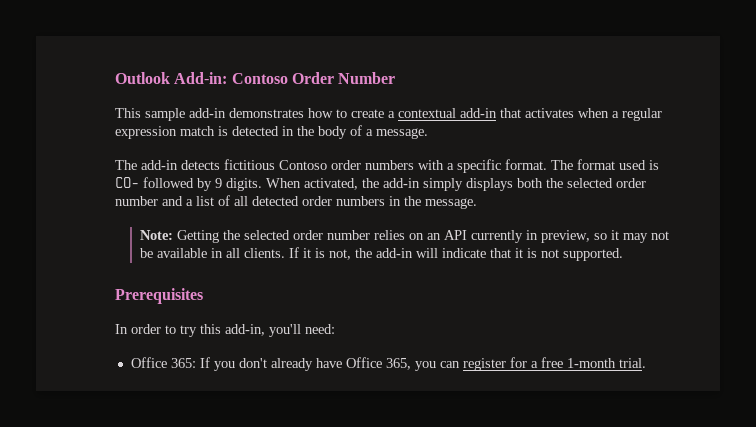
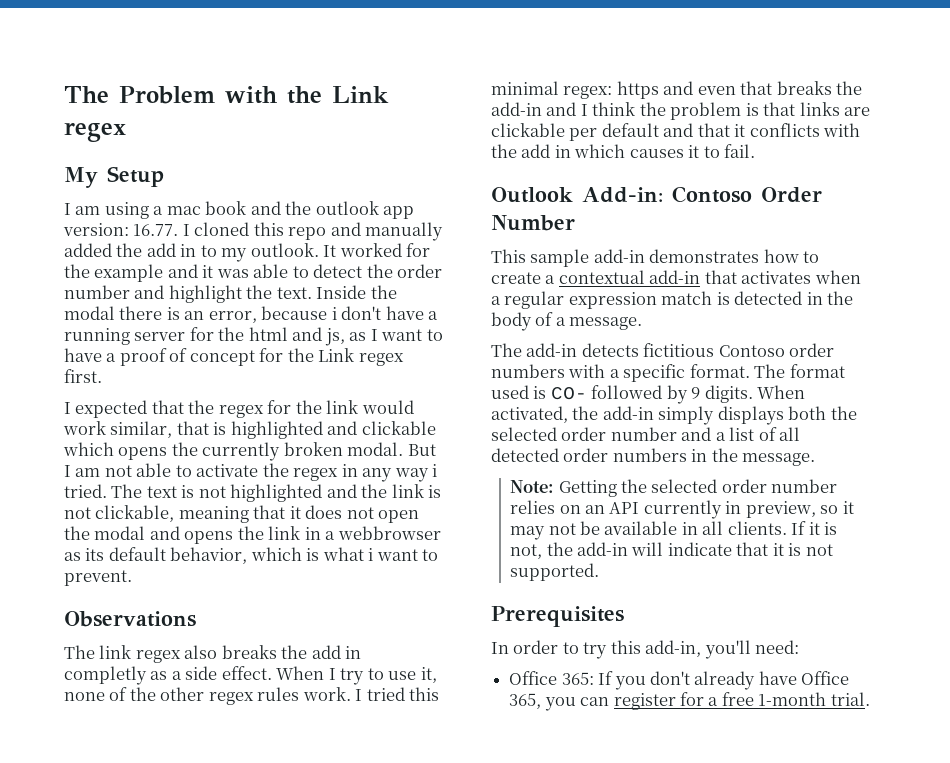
(115, 78) none -> [64,86,389,104] [64,122,126,142] [64,166,164,188] [64,201,415,219] [63,222,444,241] [64,243,431,262] [64,264,443,282] [64,285,397,303] [64,306,439,323] [64,327,443,346] [64,348,404,366] [64,369,102,383] [64,400,414,418] [63,421,436,439] [63,442,436,461] [64,463,438,482] [64,484,442,502] [64,505,420,523] [64,526,441,544] [64,547,439,564] [64,570,132,586] [64,611,196,627] [64,645,362,663] [64,666,437,685] [64,687,440,705] [491,81,863,99] [491,102,871,120] [491,123,861,141] [491,144,756,158] The Problem with the Link regex // My Setup // I am using a mac book and the outlook app version: 16.77. I cloned this repo and manually added the add in to my outlook. It worked for the example and it was able to detect the order number and highlight the text. Inside the modal there is an error, because i don't have a running server for the html and js, as I want to have a proof of concept for the Link regex first. // I expected that the regex for the link would work similar, that is highlighted and clickable which opens the currently broken modal. But I am not able to activate the regex in any way i tried. The text is not highlighted and the link is not clickable, meaning that it does not open the modal and opens the link in a webbrowser as its default behavior, which is what i want to prevent. // Observations // The link regex also breaks the add in completly as a side effect. When I try to use it, none of the other regex rules work. I tried this minimal regex: https and even that breaks the add-in and I think the problem is that links are clickable per default and that it conflicts with the add in which causes it to fail. //

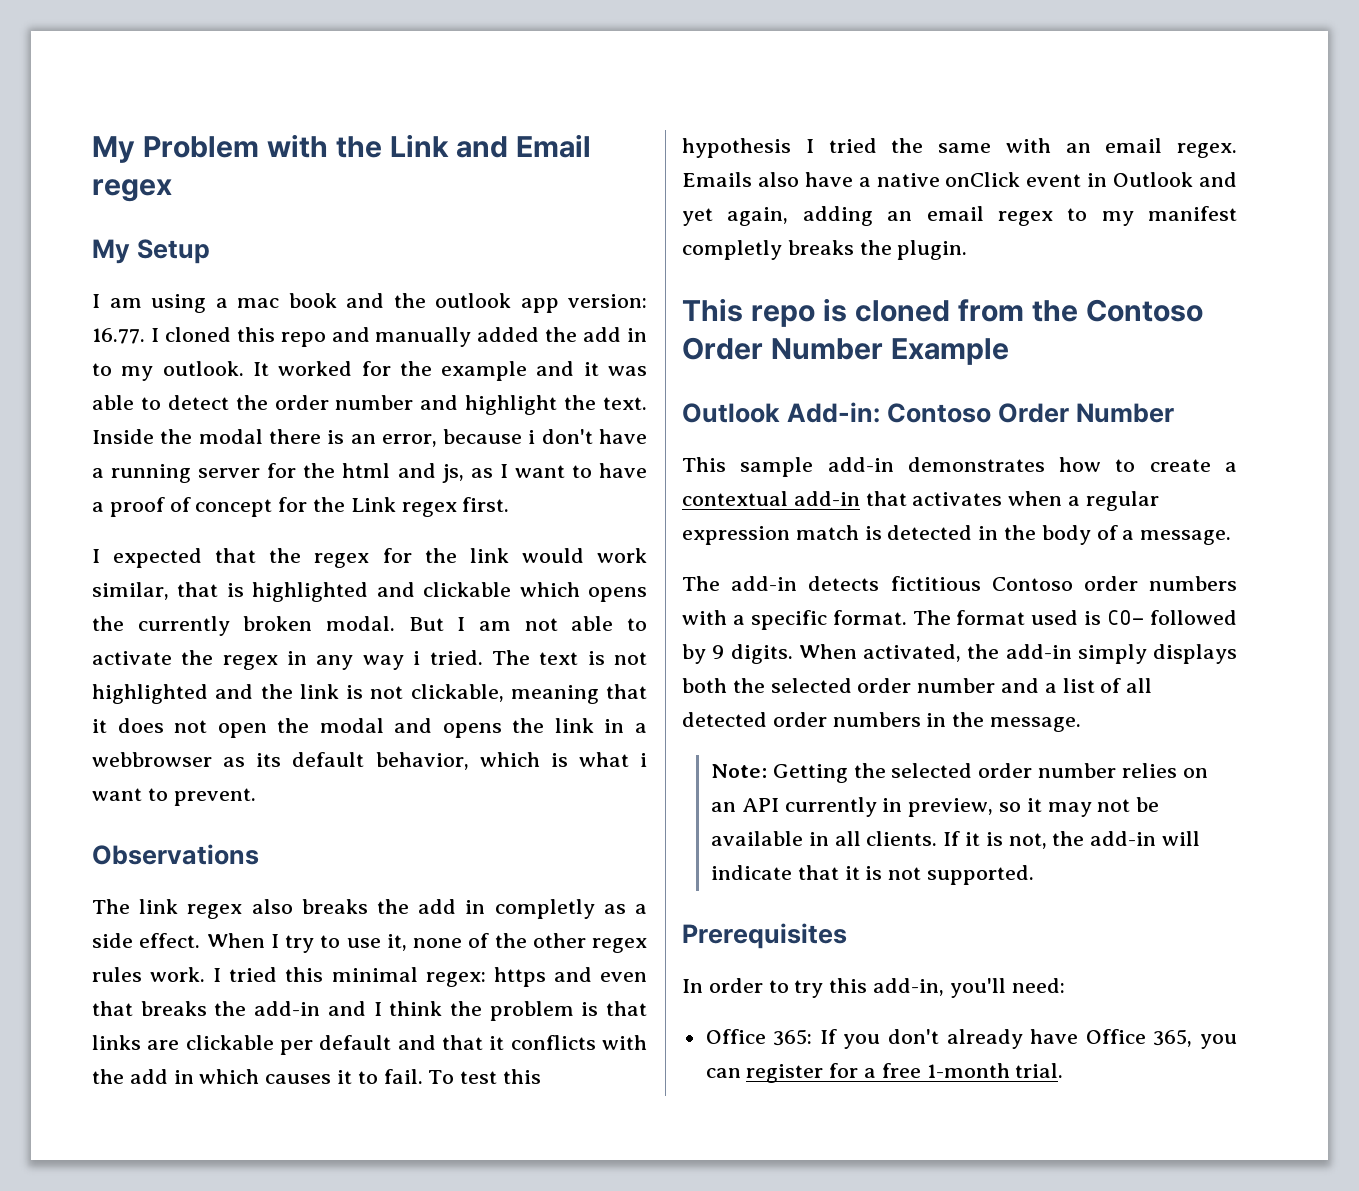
[64,86,109,103] The -> [92,136,135,163] My
(389, 94) none -> [455,134,591,158] and Email
(756, 151) none -> [428,1069,542,1084] [682,138,1237,158] [682,172,1237,187] [682,206,1237,226] [682,240,968,260] [682,298,1203,327] [682,337,1009,365] To test this hypothesis I tried the same with an email regex. Emails also have a native onClick event in Outlook and yet again, adding an email regex to my manifest completly breaks the plugin. // This repo is cloned from the Contoso Order Number Example

